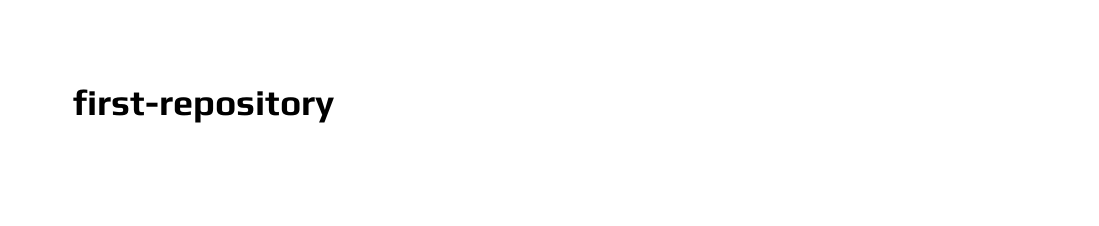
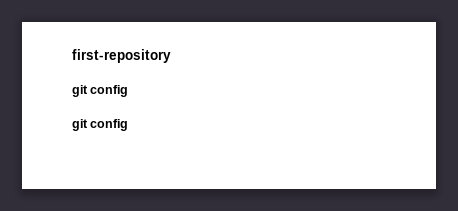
(334, 106) none -> [72,85,129,97] [72,119,129,131] // git config // git config

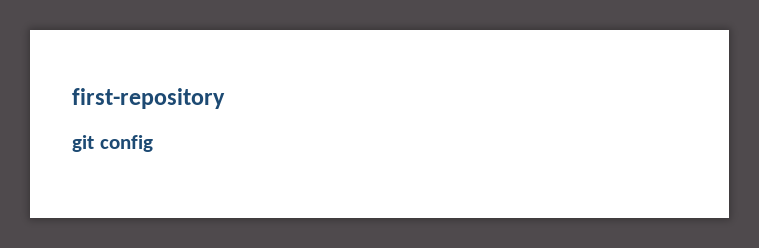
[72,119,129,131] // git config -> (153, 143) none

